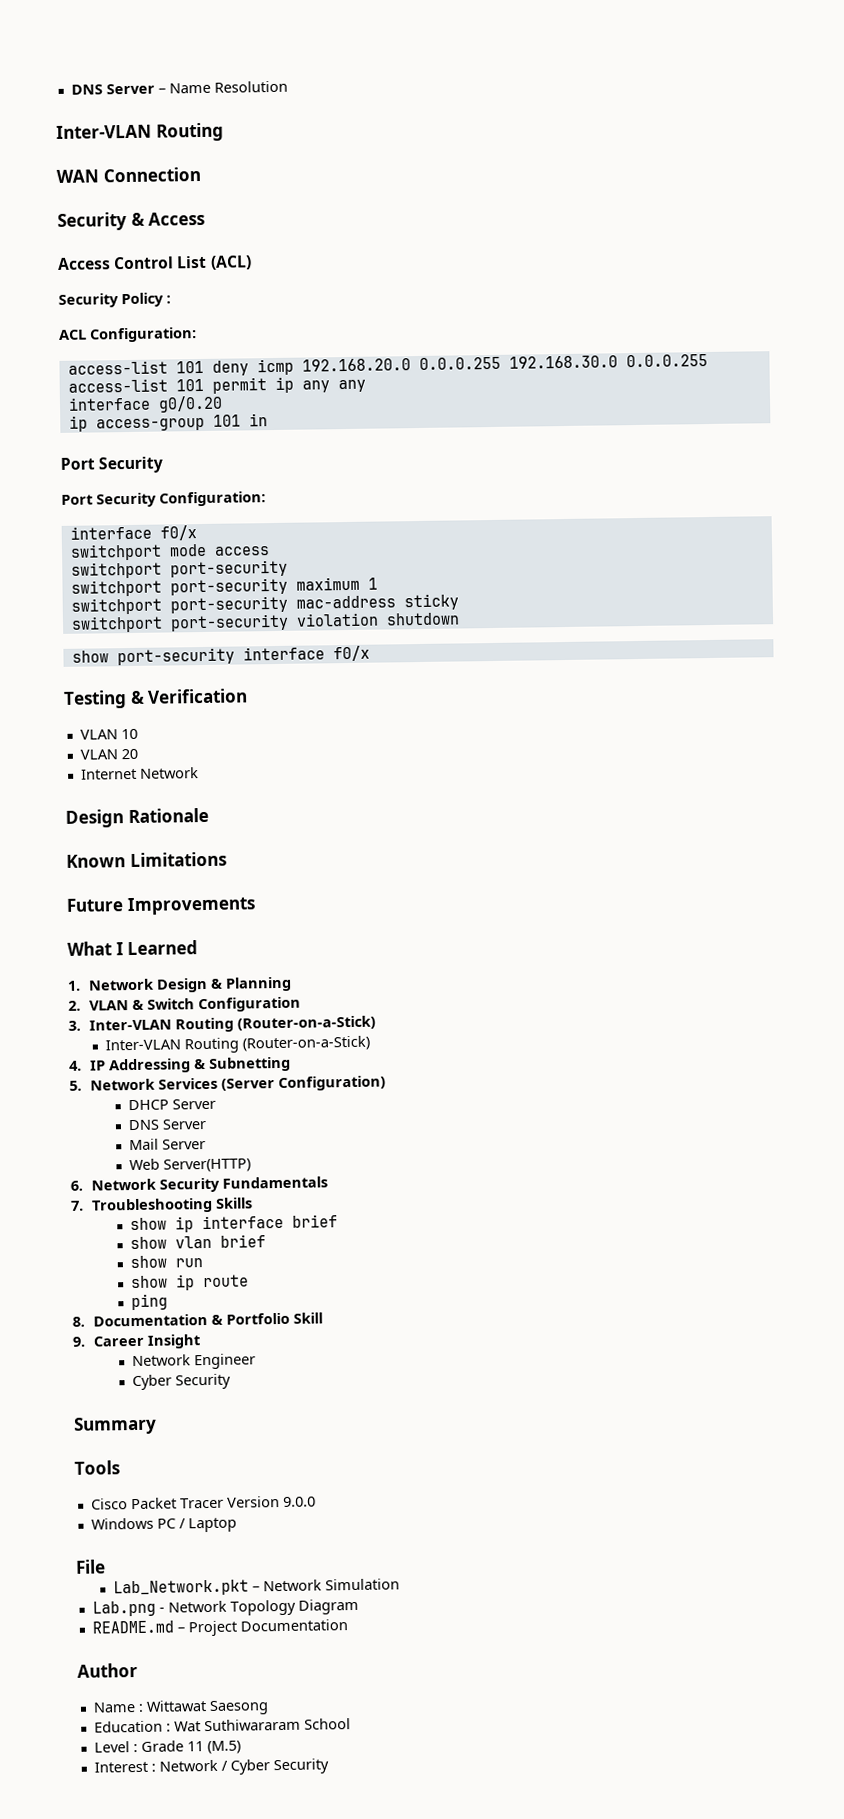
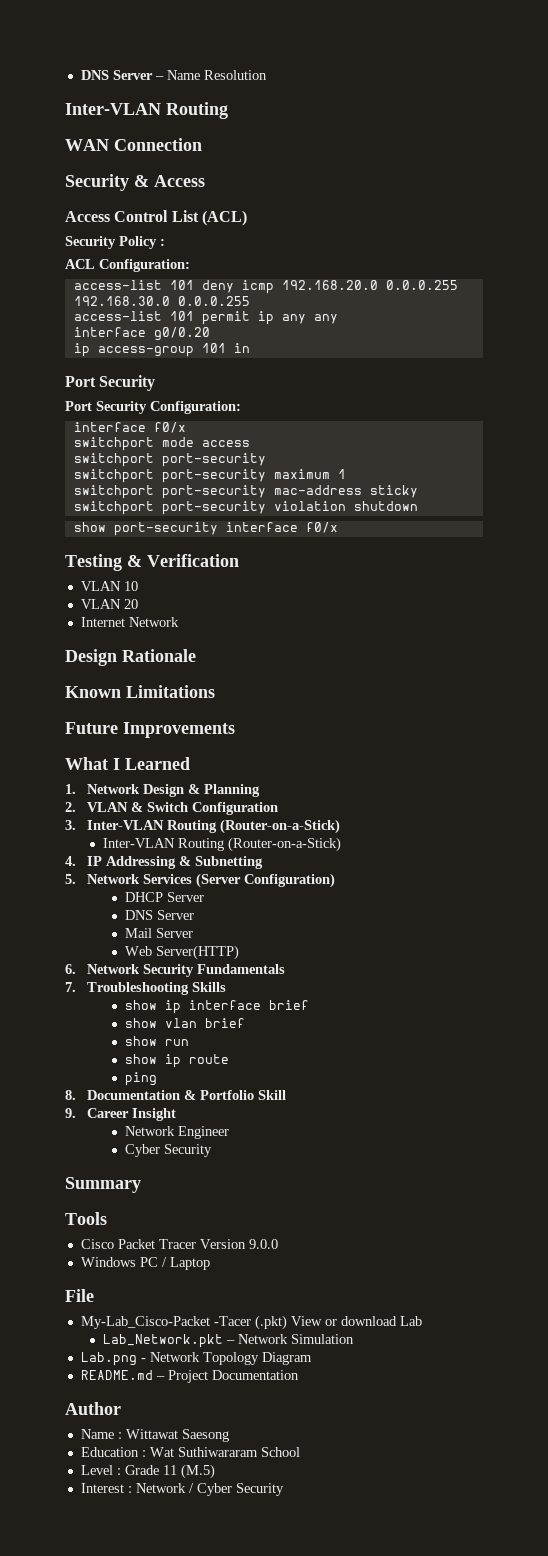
(106, 1566) none -> [80,1315,422,1330] // My-Lab_Cisco-Packet -Tacer (.pkt) View or download Lab

